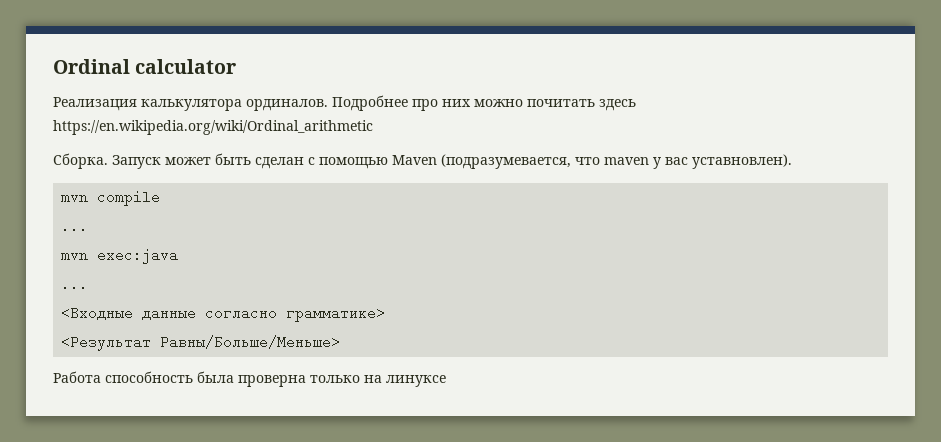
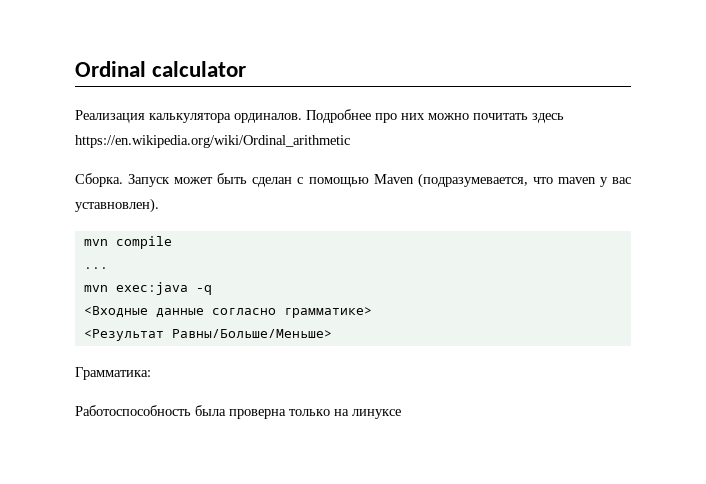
[61,277,89,291] // ... -> [195,285,212,295] -q
[53,371,193,383] Работа способность -> [75,367,151,380] [75,405,191,416] Грамматика: // Работоспособность

